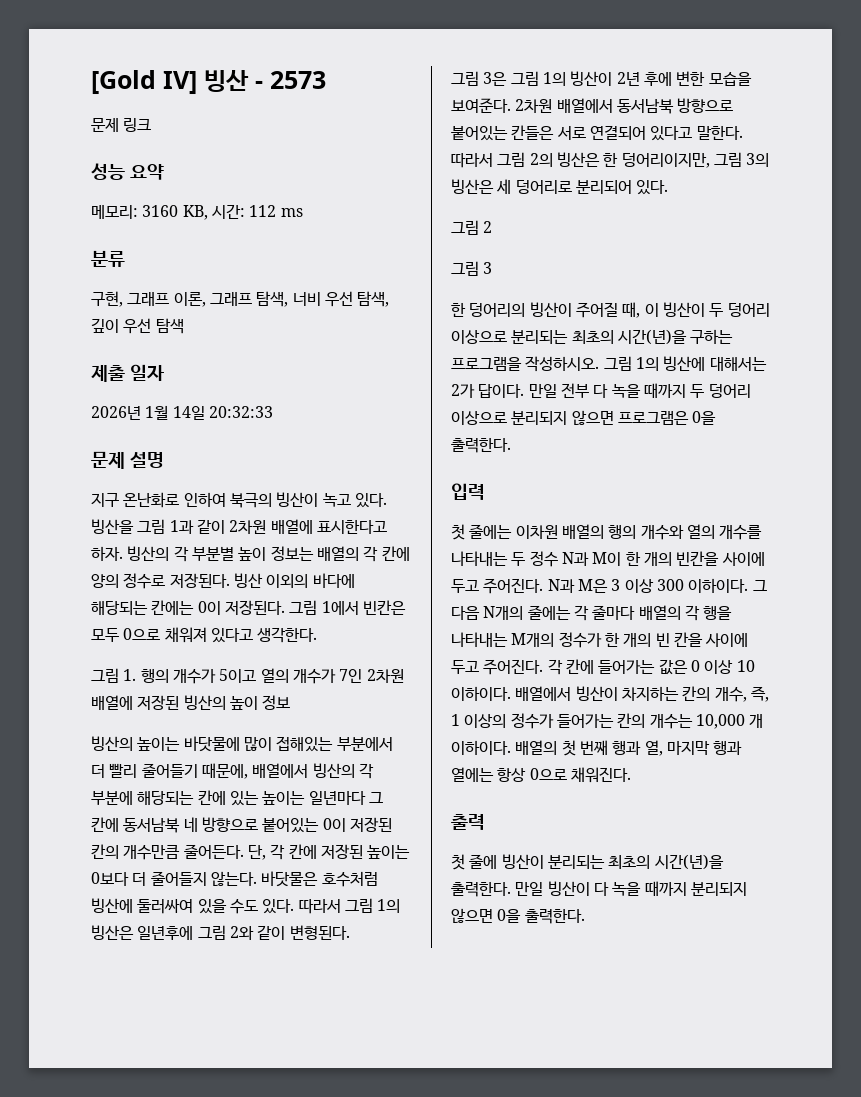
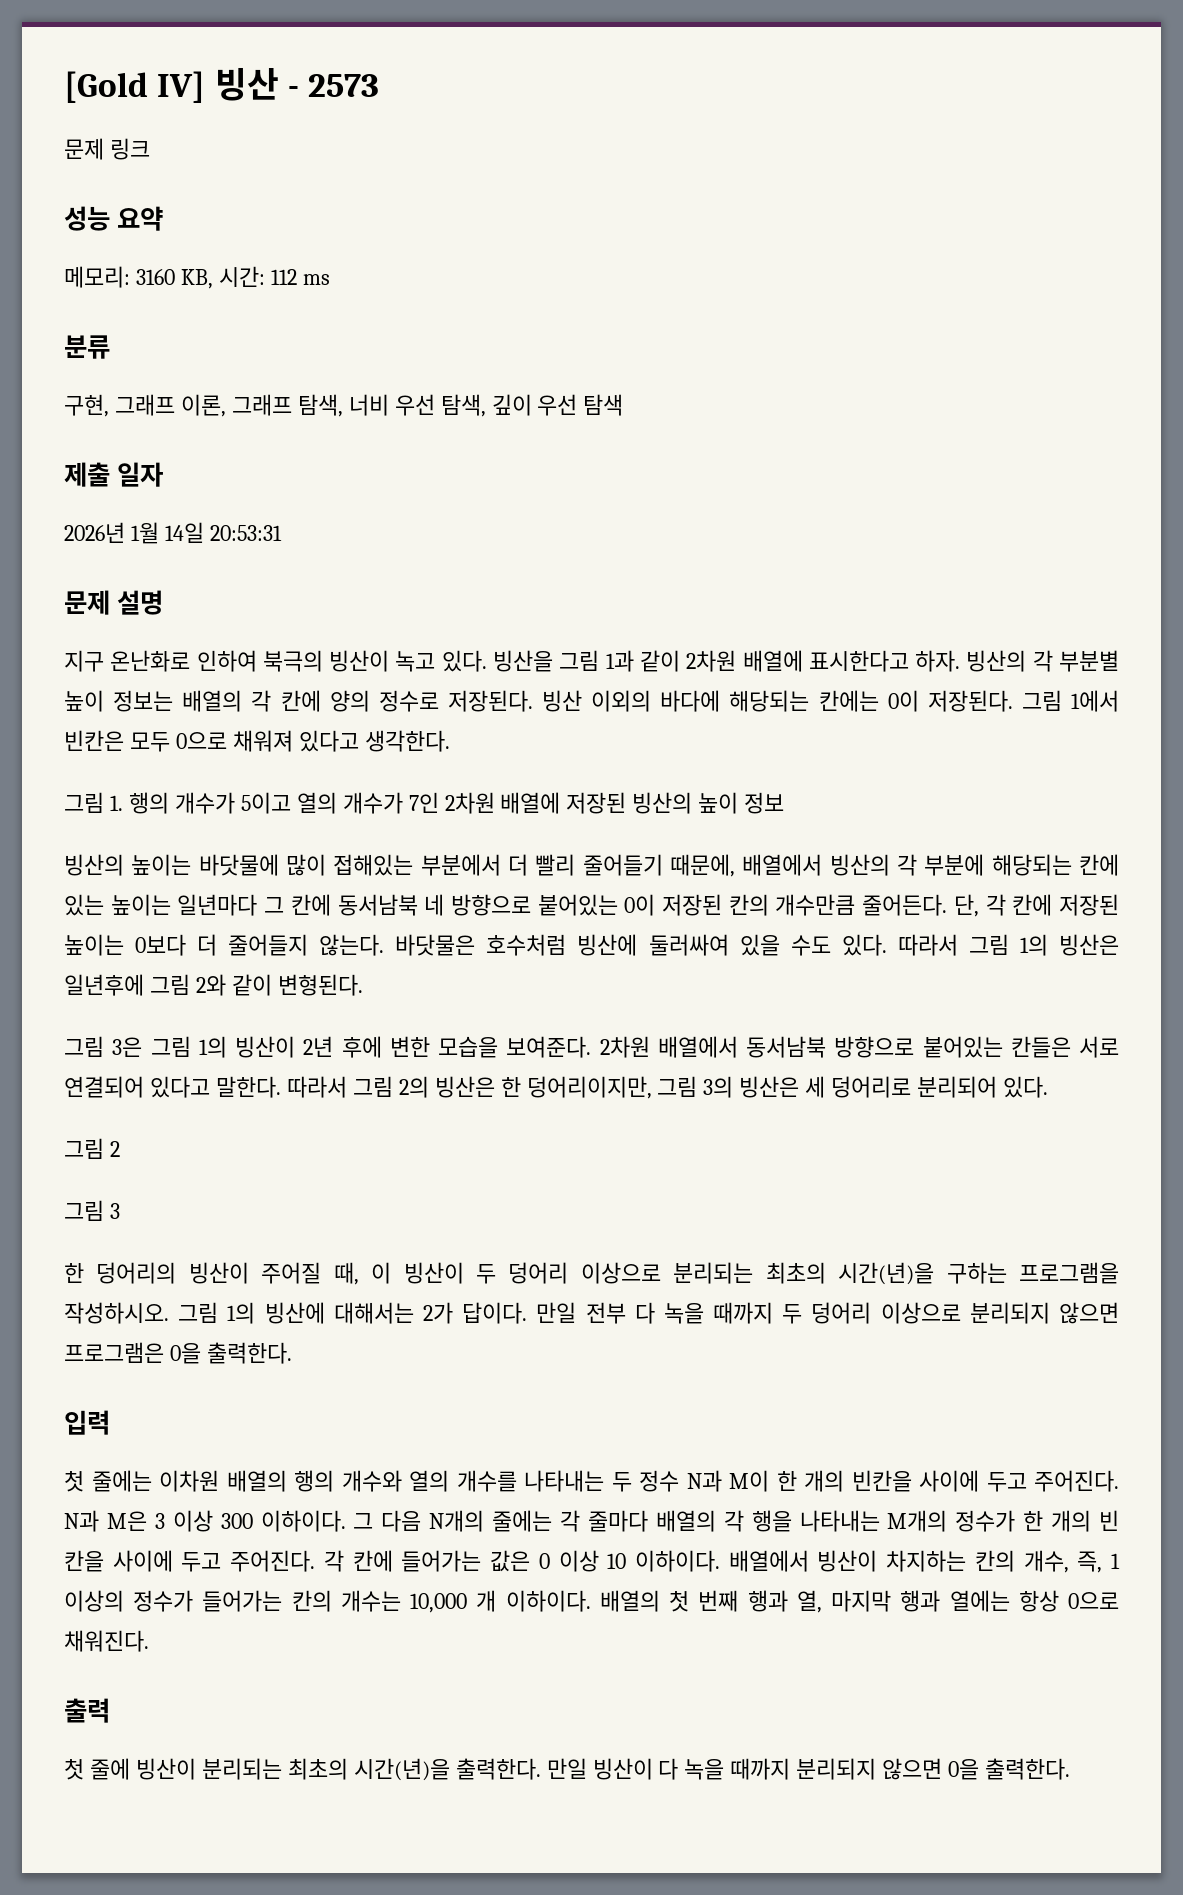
[208,406,273,418] 20:32:33 -> [209,525,282,541] 20:53:31

